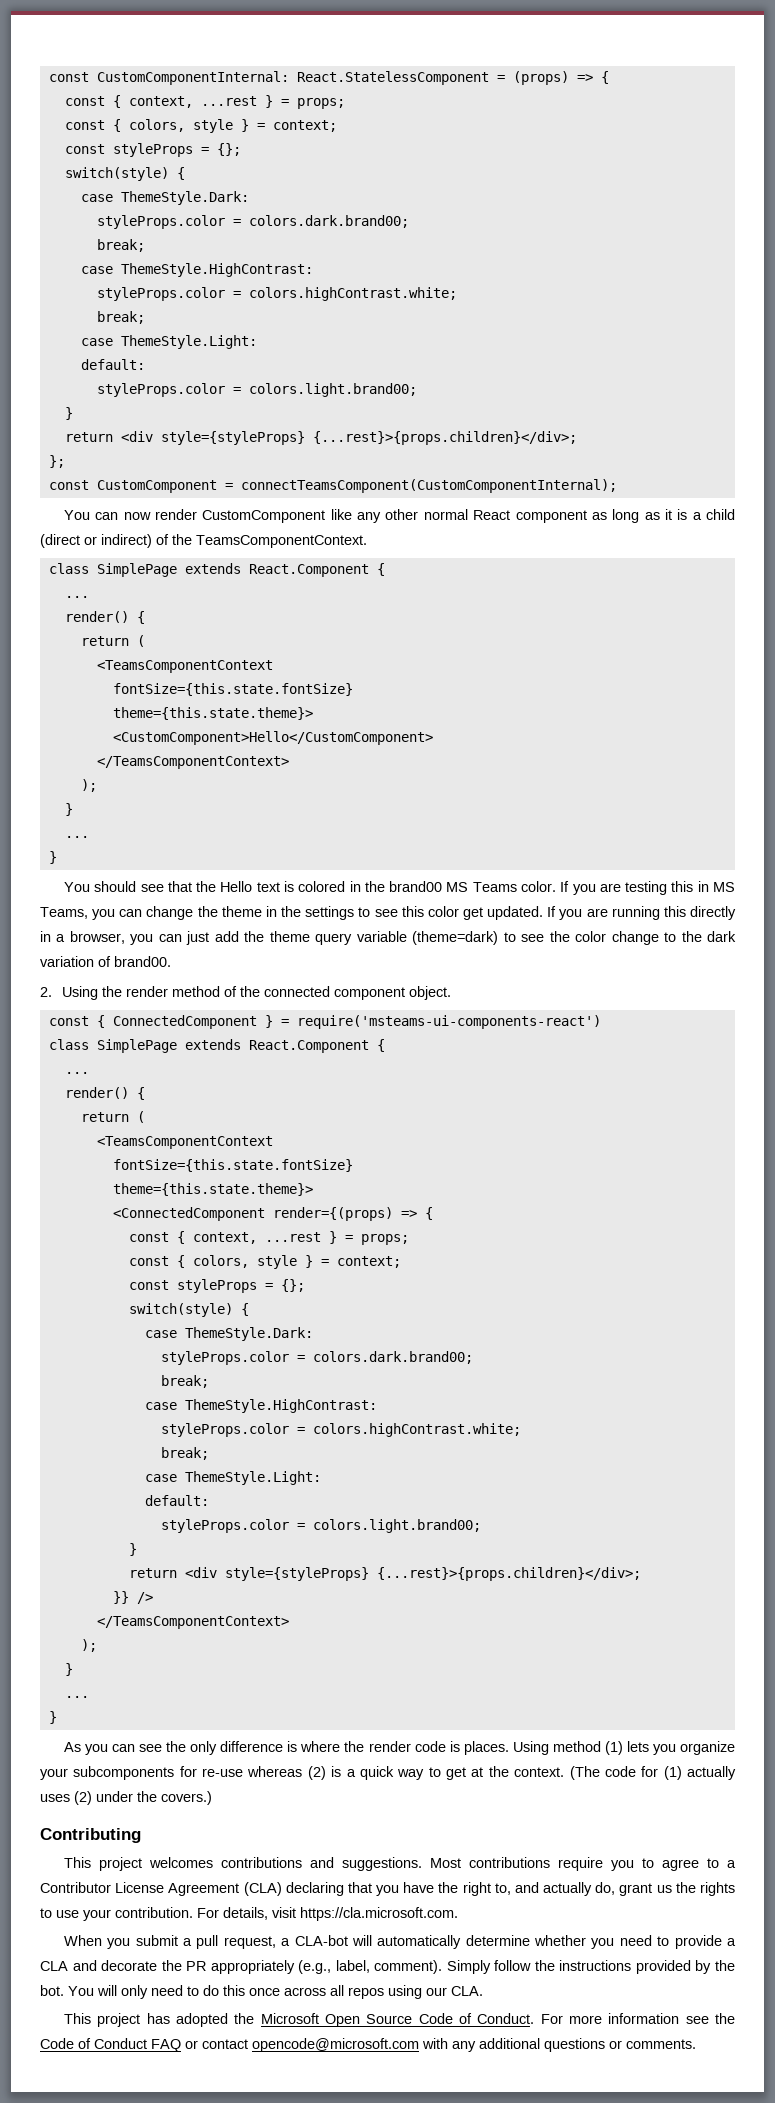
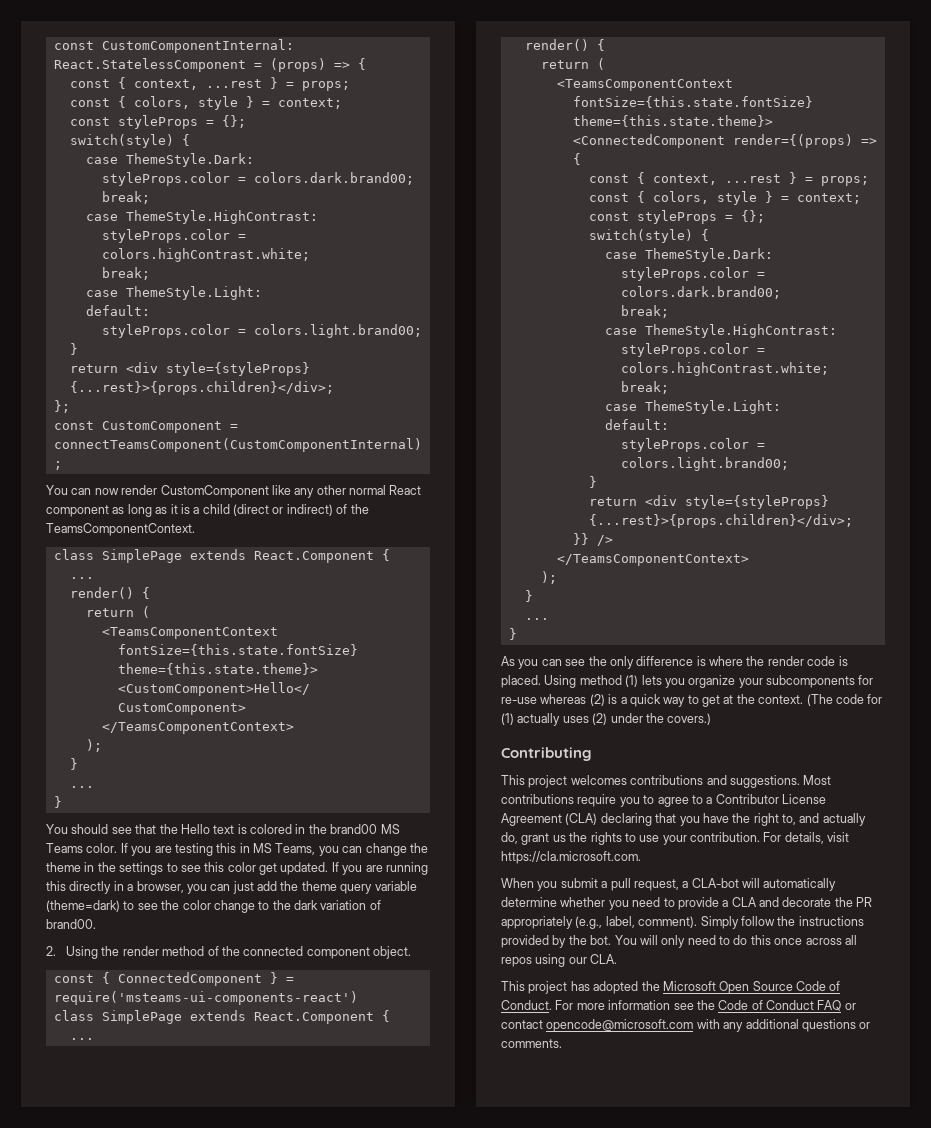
[463,1741,509,1755] places. -> [501,675,541,688] placed.

